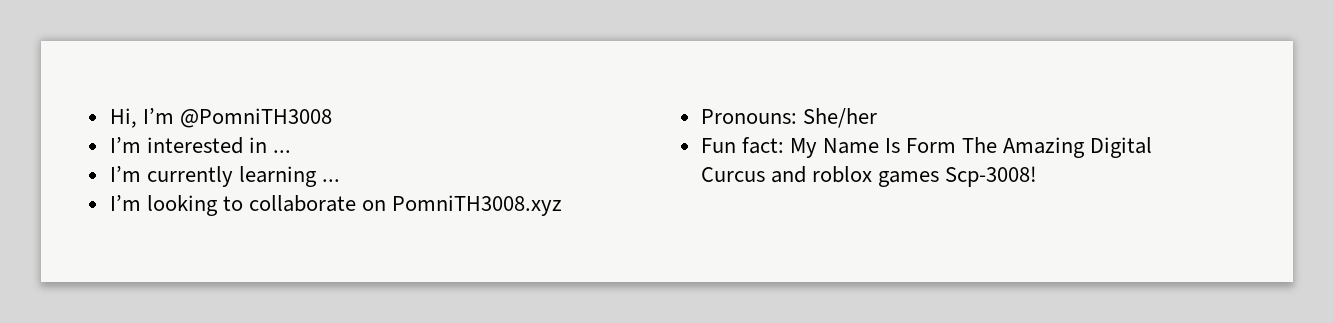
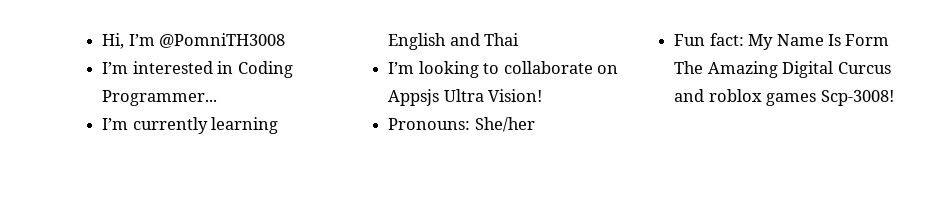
[272,150,291,153] ... -> [237,61,293,78] [102,90,218,106] Coding Programmer...
[321,179,340,182] ... -> [388,33,520,50] English and Thai
[392,195,563,216] PomniTH3008.xyz -> [388,89,543,106] Appsjs Ultra Vision!

